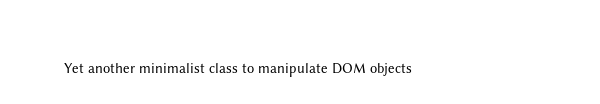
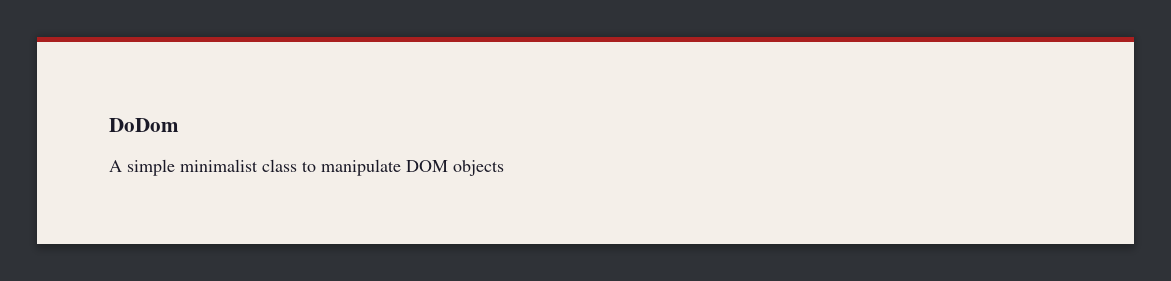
[64,63,135,73] Yet another -> [109,118,179,132] [109,159,175,176] DoDom // A simple

